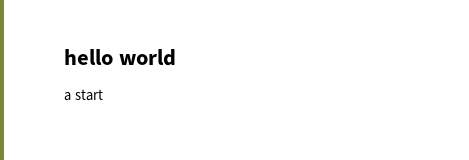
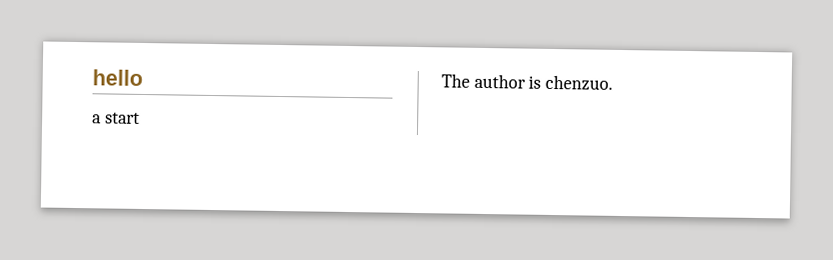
[119,49,177,66] world -> (143, 77) none
(103, 95) none -> [441,73,614,91] // The author is chenzuo.

